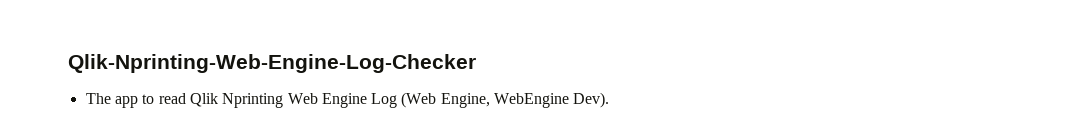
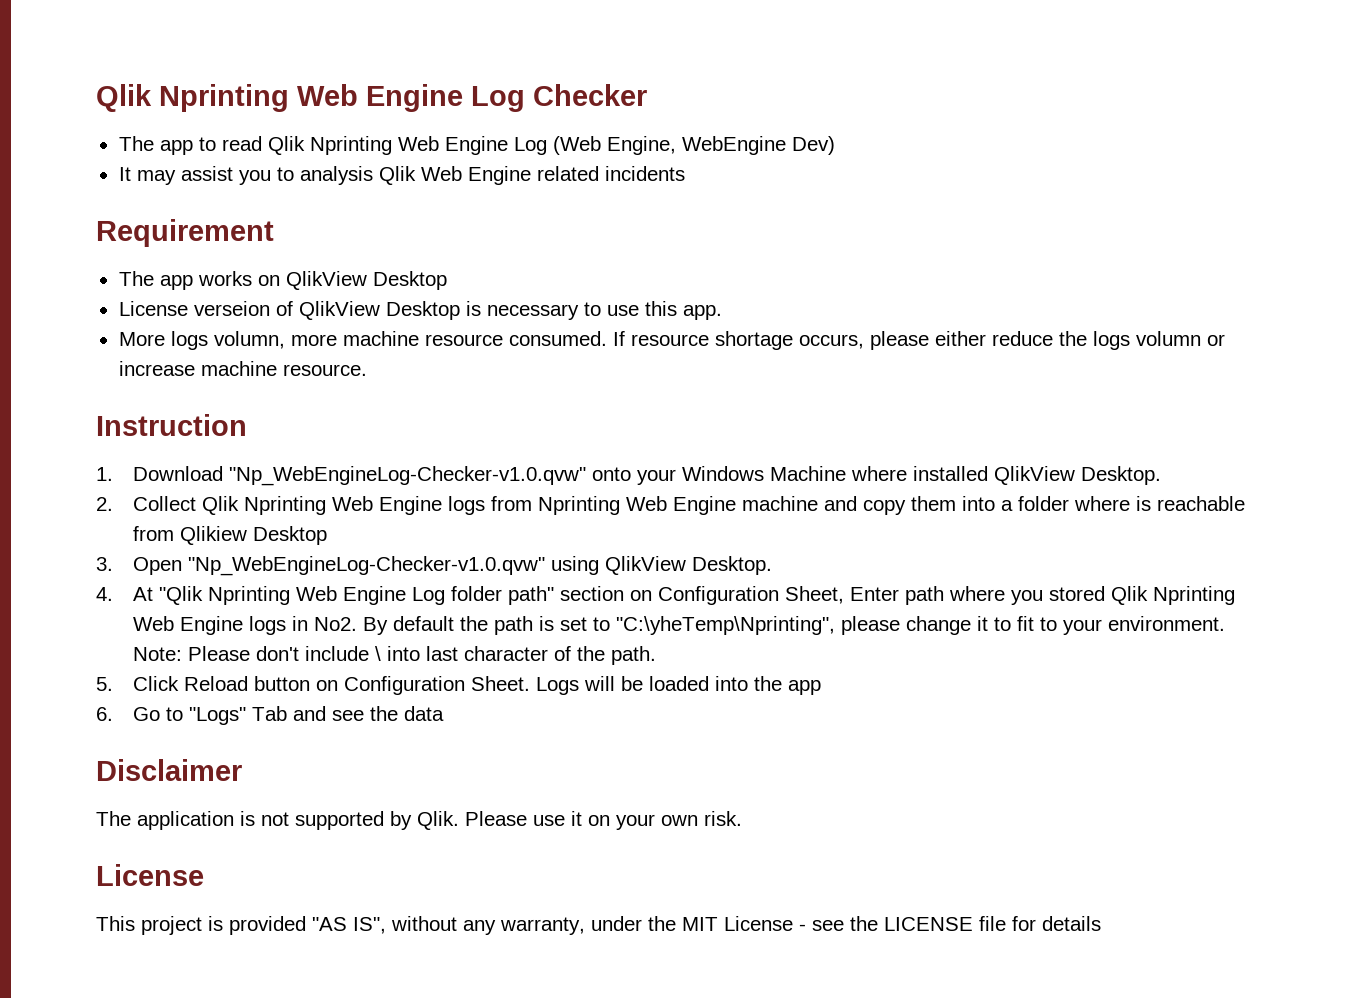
[68,54,476,73] Qlik-Nprinting-Web-Engine-Log-Checker -> [96,84,647,112] Qlik Nprinting Web Engine Log Checker
[573,92,610,108] Dev). -> [791,136,835,155] [118,166,685,185] [96,219,274,247] [118,271,447,290] [118,301,722,320] [118,331,1225,350] [118,361,367,376] [96,414,247,436] [96,466,1161,486] [96,496,1245,515] [132,526,327,545] [96,556,772,576] [96,586,1235,605] [132,616,1225,635] [132,646,656,665] [96,676,821,695] [96,706,444,725] [96,759,242,781] [96,811,742,830] [96,864,204,886] [96,916,1101,935] Dev) // It may assist you to analysis Qlik Web Engine related incidents // Requirement // The app works on QlikView Desktop // License verseion of QlikView Desktop is necessary to use this app. // More logs volumn, more machine resource consumed. If resource shortage occurs, please either reduce the logs volumn or increase machine resource. // Instruction // 1. Download "Np_WebEngineLog-Checker-v1.0.qvw" onto your Windows Machine where installed QlikView Desktop. // 2. Collect Qlik Nprinting Web Engine logs from Nprinting Web Engine machine and copy them into a folder where is reachable from Qlikiew Desktop // 3. Open "Np_WebEngineLog-Checker-v1.0.qvw" using QlikView Desktop. // 4. At "Qlik Nprinting Web Engine Log folder path" section on Configuration Sheet, Enter path where you stored Qlik Nprinting Web Engine logs in No2. By default the path is set to "C:\yheTemp\Nprinting", please change it to fit to your environment. Note: Please don't include \ into last character of the path. // 5. Click Reload button on Configuration Sheet. Logs will be loaded into the app // 6. Go to "Logs" Tab and see the data // Disclaimer // The application is not supported by Qlik. Please use it on your own risk. // License // This project is provided "AS IS", without any warranty, under the MIT License - see the LICENSE file for details

